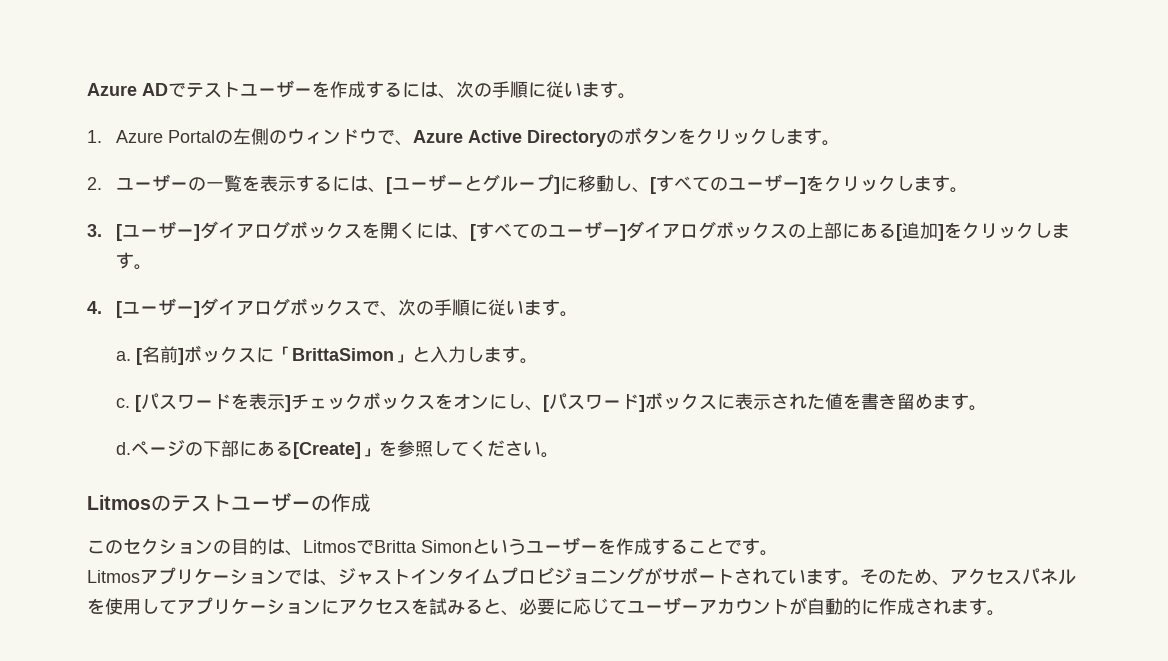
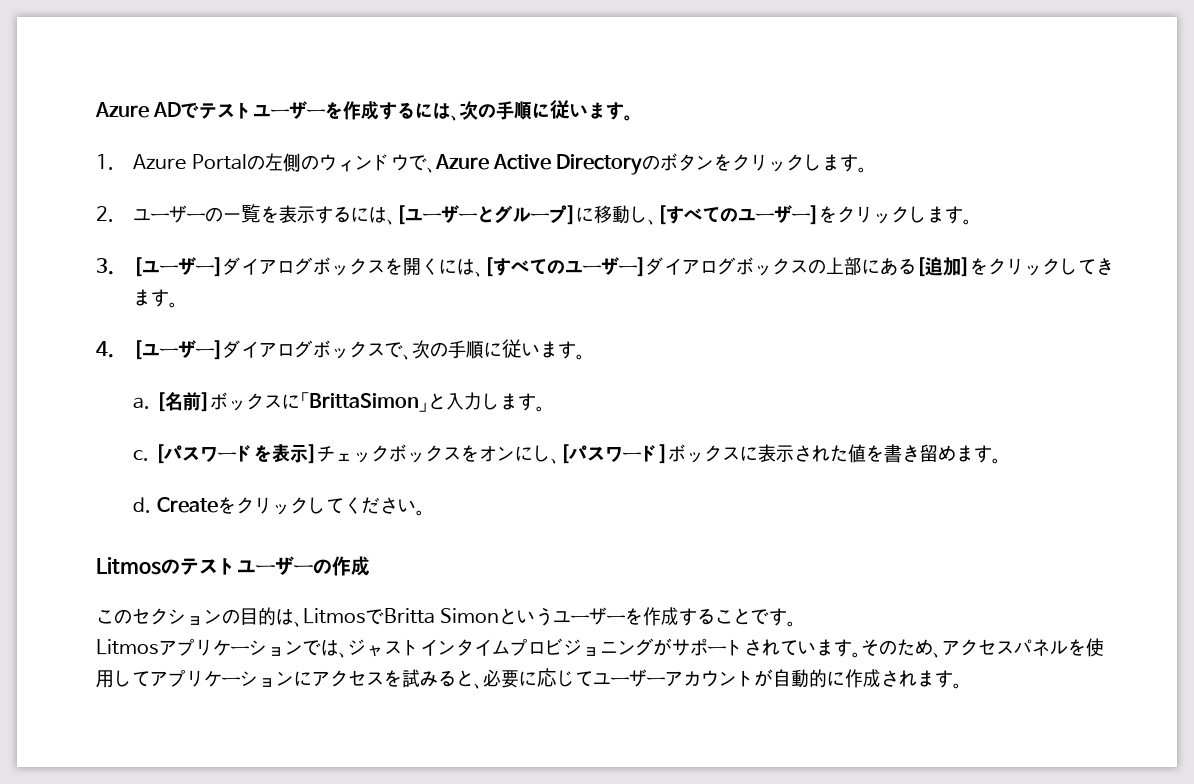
(1053, 230) none -> [1078,258,1115,276] てき
[131,440,434,459] ページの下部にある[Create]」を参照 -> [156,497,308,515] Createをクリック

